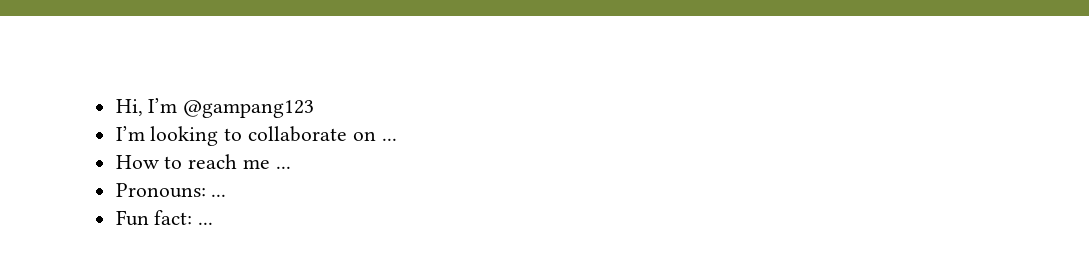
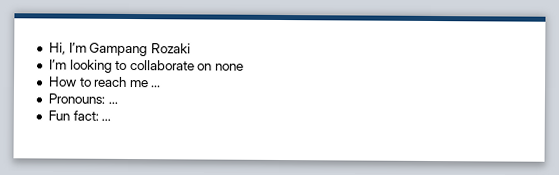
[183,100,315,118] @gampang123 -> [89,42,191,57] Gampang Rozaki
[352,131,397,141] on ... -> [197,63,245,71] on none

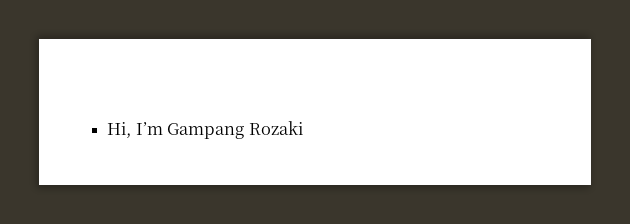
[48,59,245,73] [48,76,162,88] [47,93,118,104] [47,110,112,121] // I’m looking to collaborate on none // How to reach me ... // Pronouns: ... // Fun fact: ... -> (303, 128) none

